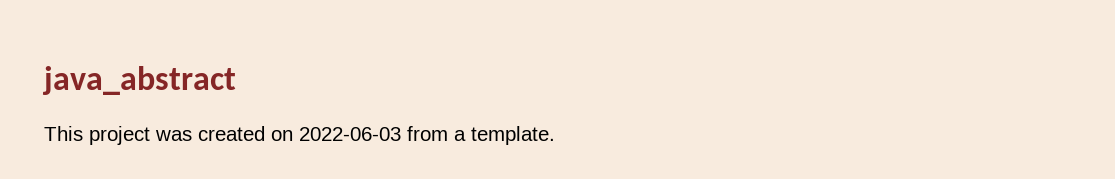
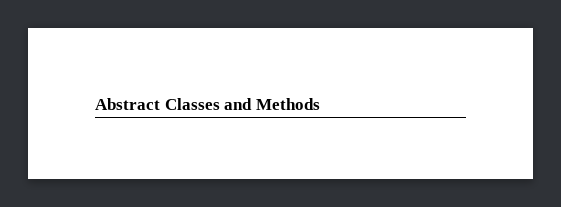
[42,66,236,95] [44,126,555,145] java_abstract // This project was created on 2022-06-03 from a template. -> [95,98,320,110] Abstract Classes and Methods

